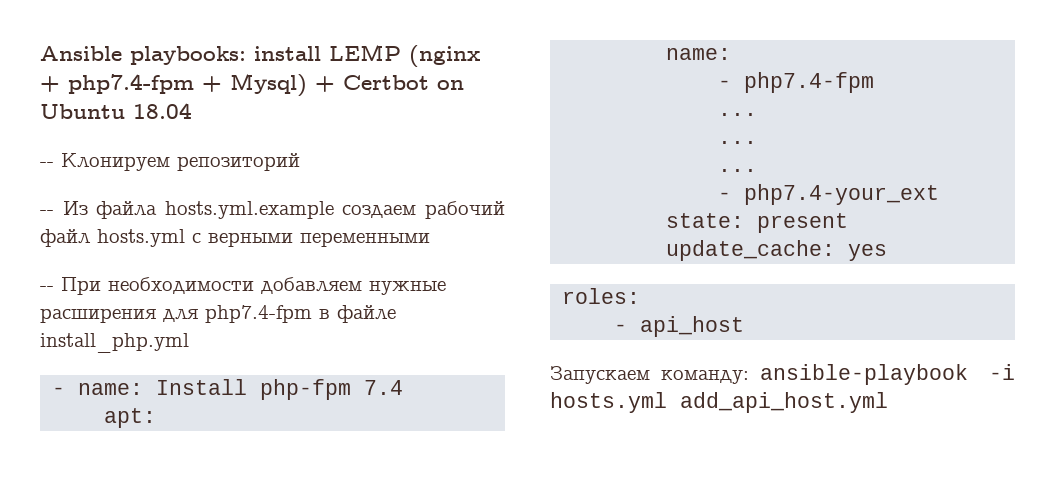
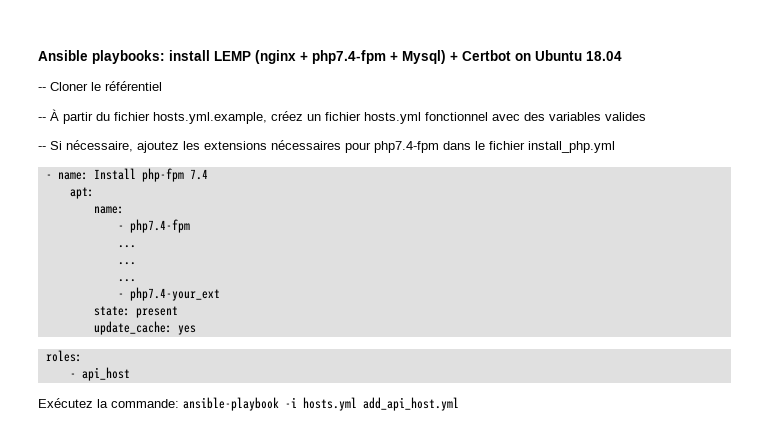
[61,153,300,171] [40,201,506,219] [40,229,430,247] [40,277,446,295] [40,305,396,323] Клонируем репозиторий // -- Из файла hosts.yml.example создаем рабочий файл hosts.yml с верными переменными // -- При необходимости добавляем нужные расширения для php7.4-fpm в файле -> [50,81,162,91] [38,109,646,124] [38,140,525,153] Cloner le référentiel // -- À partir du fichier hosts.yml.example, créez un fichier hosts.yml fonctionnel avec des variables valides // -- Si nécessaire, ajoutez les extensions nécessaires pour php7.4-fpm dans le fichier
[550,366,750,384] Запускаем команду: -> [38,398,179,408] Exécutez la commande:

